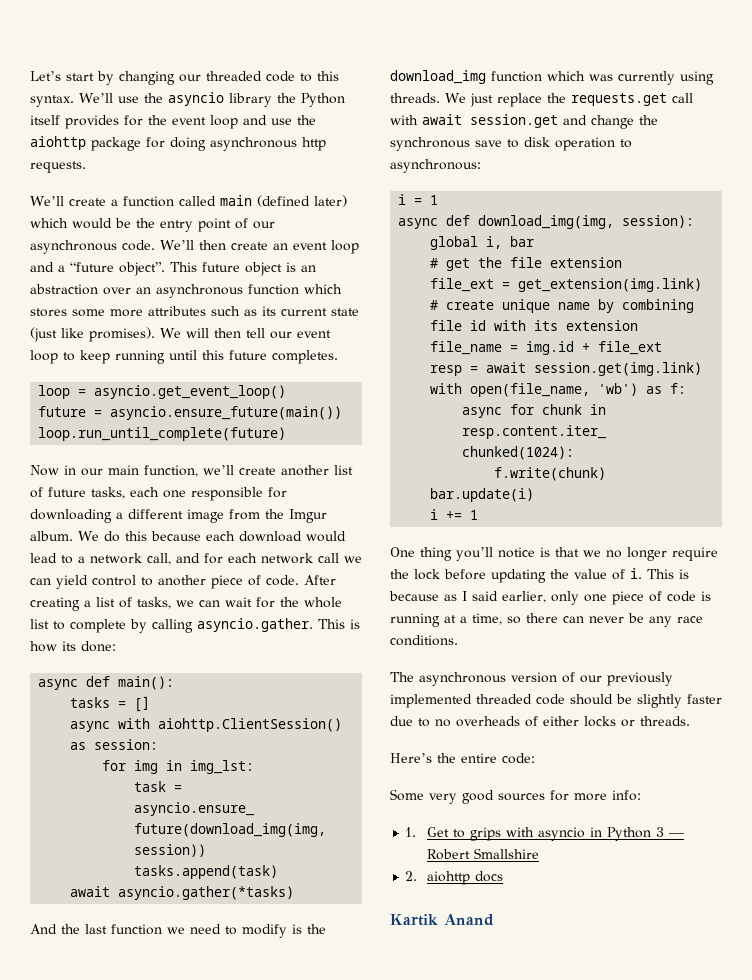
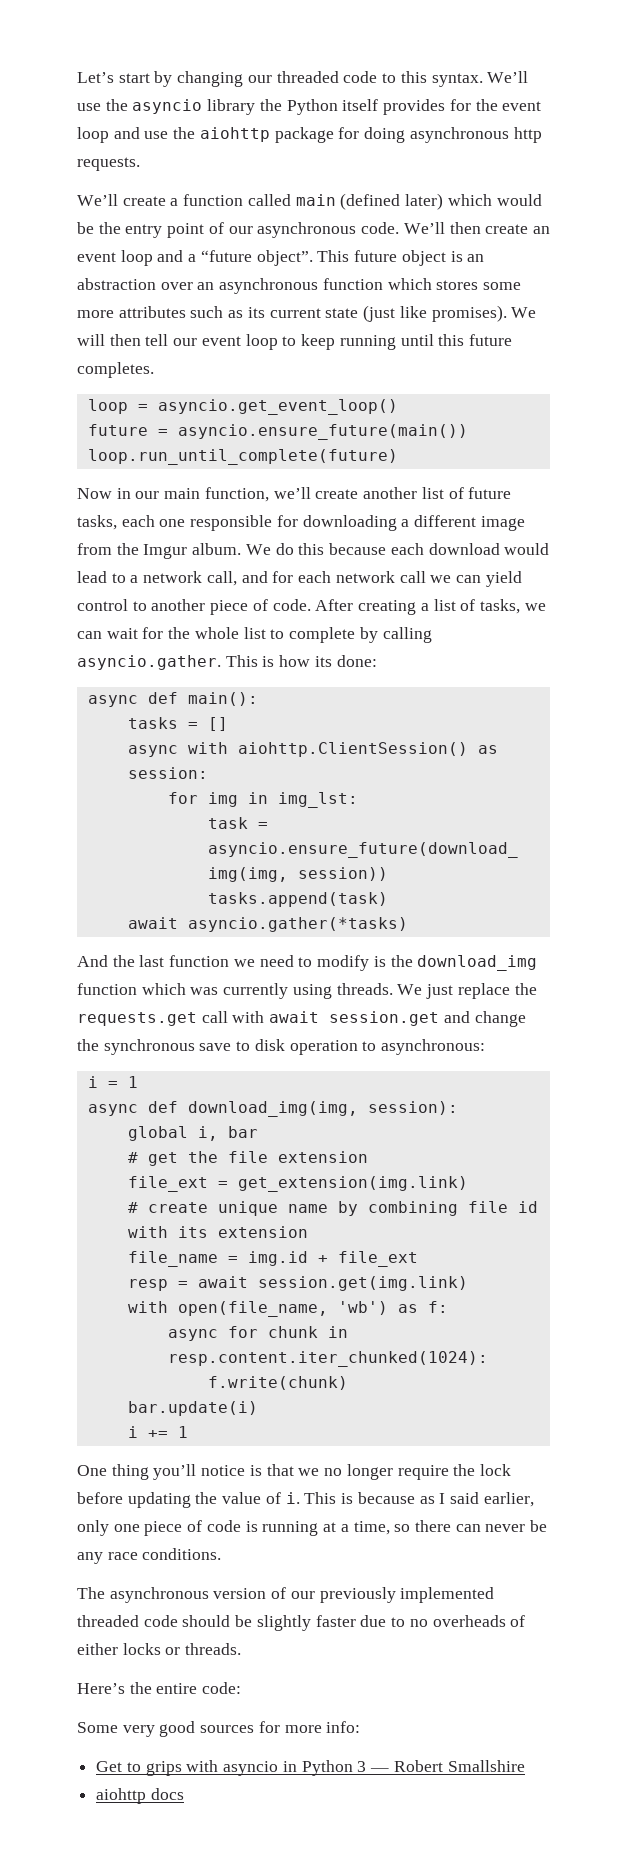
[405,827,417,837] 1. -> (361, 1727) none
[405,871,418,881] 2. -> (525, 1766) none
[390,914,494,926] // Kartik Anand -> (184, 1794) none

